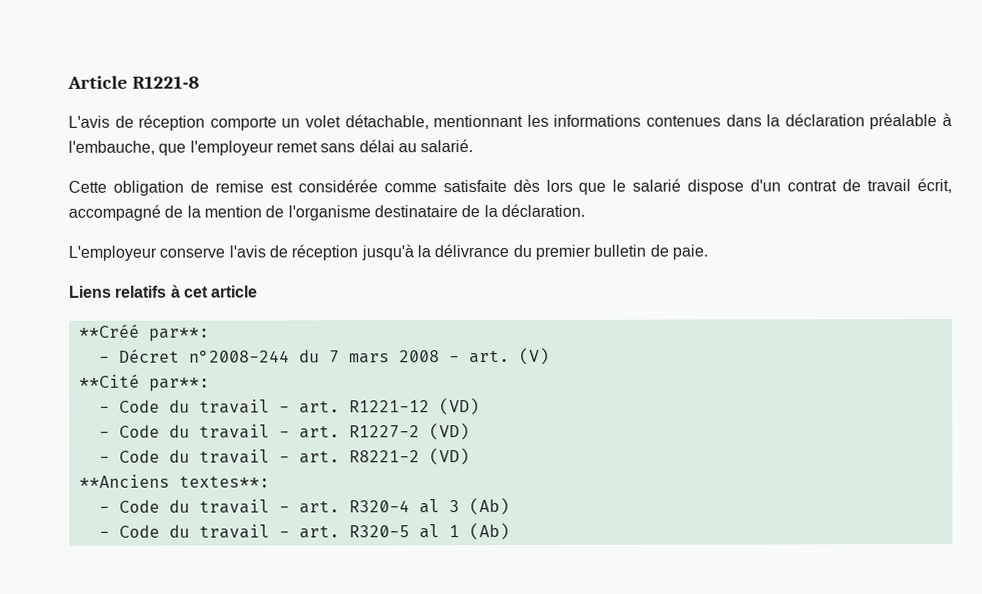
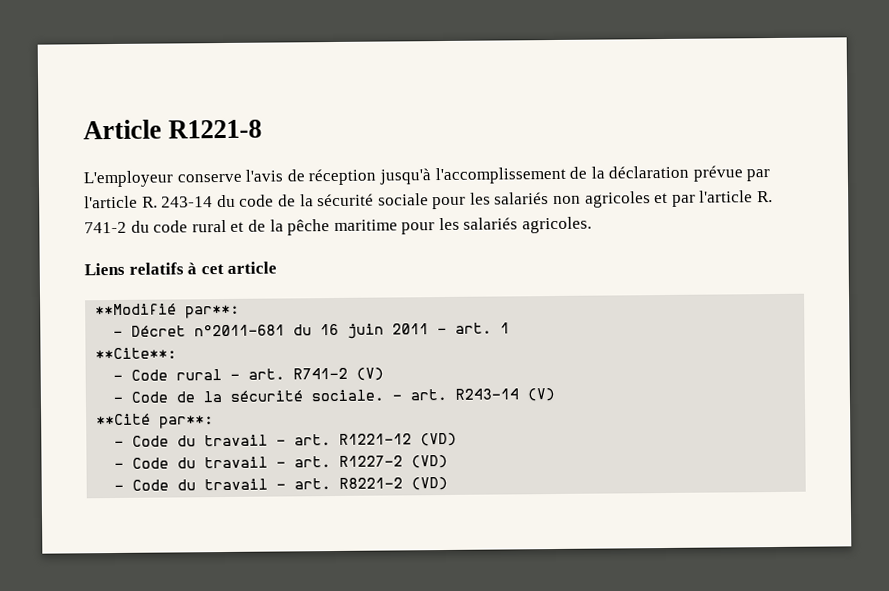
[68,113,953,131] [68,139,474,156] [68,178,953,196] [68,203,585,221] // L'avis de réception comporte un volet détachable, mentionnant les informations contenues dans la déclaration préalable à l'embauche, que l'employeur remet sans délai au salarié. // Cette obligation de remise est considérée comme satisfaite dès lors que le salarié dispose d'un contrat de travail écrit, accompagné de la mention de l'organisme destinataire de la déclaration. -> (263, 129) none
[416,243,708,260] la délivrance du premier bulletin de paie. -> [434,165,771,185] [84,190,774,210] [84,216,593,236] l'accomplissement de la déclaration prévue par l'article R. 243-14 du code de la sécurité sociale pour les salariés non agricoles et par l'article R. 741-2 du code rural et de la pêche maritime pour les salariés agricoles.
[78,323,140,338] **Créé -> [95,303,178,316] **Modifié
[188,349,510,364] n°2008-244 du 7 mars 2008 - art. -> [194,322,511,339] [95,347,178,360] [113,367,385,382] [113,388,520,404] n°2011-681 du 16 juin 2011 - art. 1 // **Cite**: // - Code rural - art. R741-2 (V) // - Code de la sécurité sociale. - art. R243-14
[78,474,270,488] [98,497,510,516] [98,522,510,541] // **Anciens textes**: // - Code du travail - art. R320-4 al 3 (Ab) // - Code du travail - art. R320-5 al 1 (Ab) -> (449, 483) none

